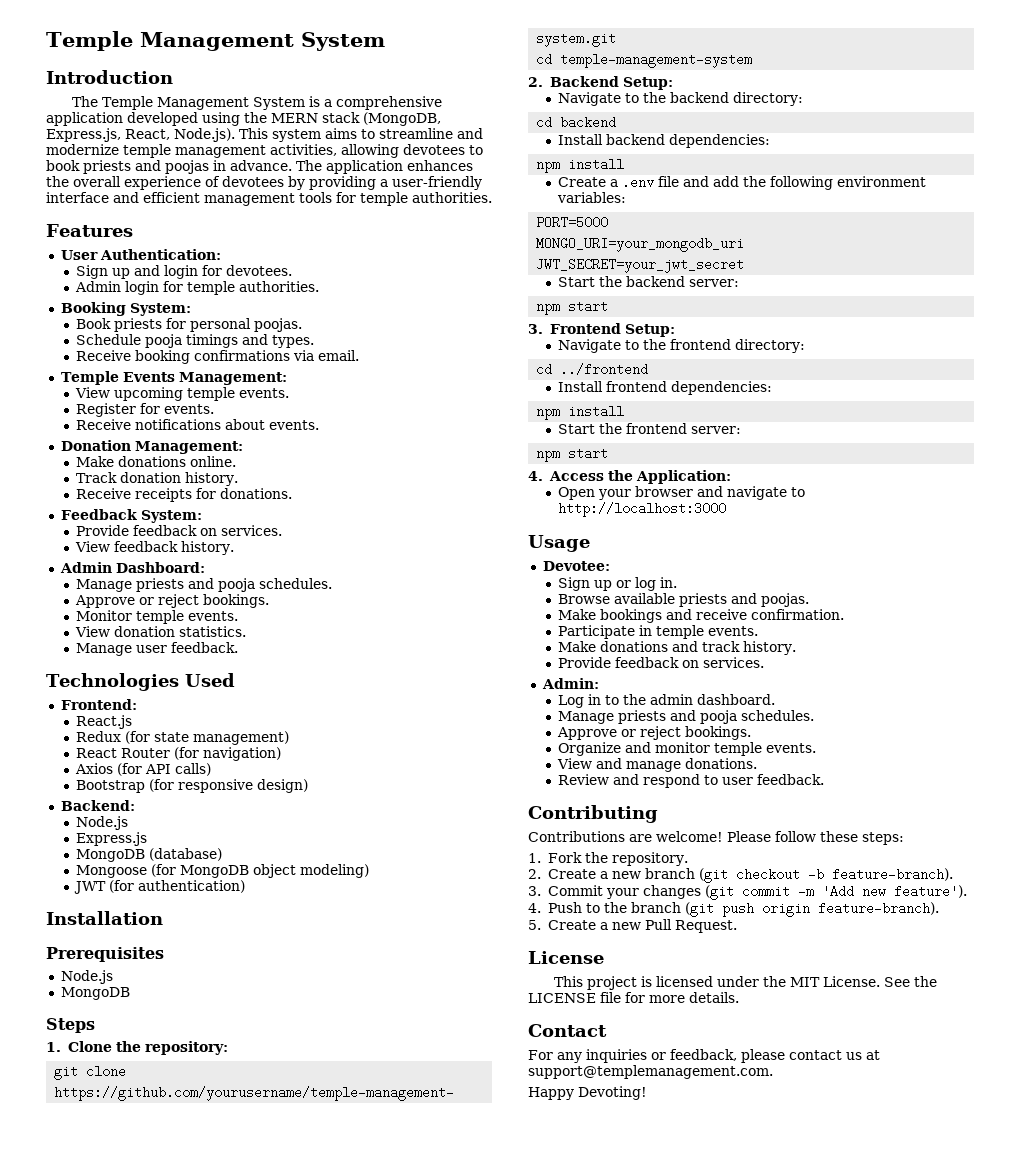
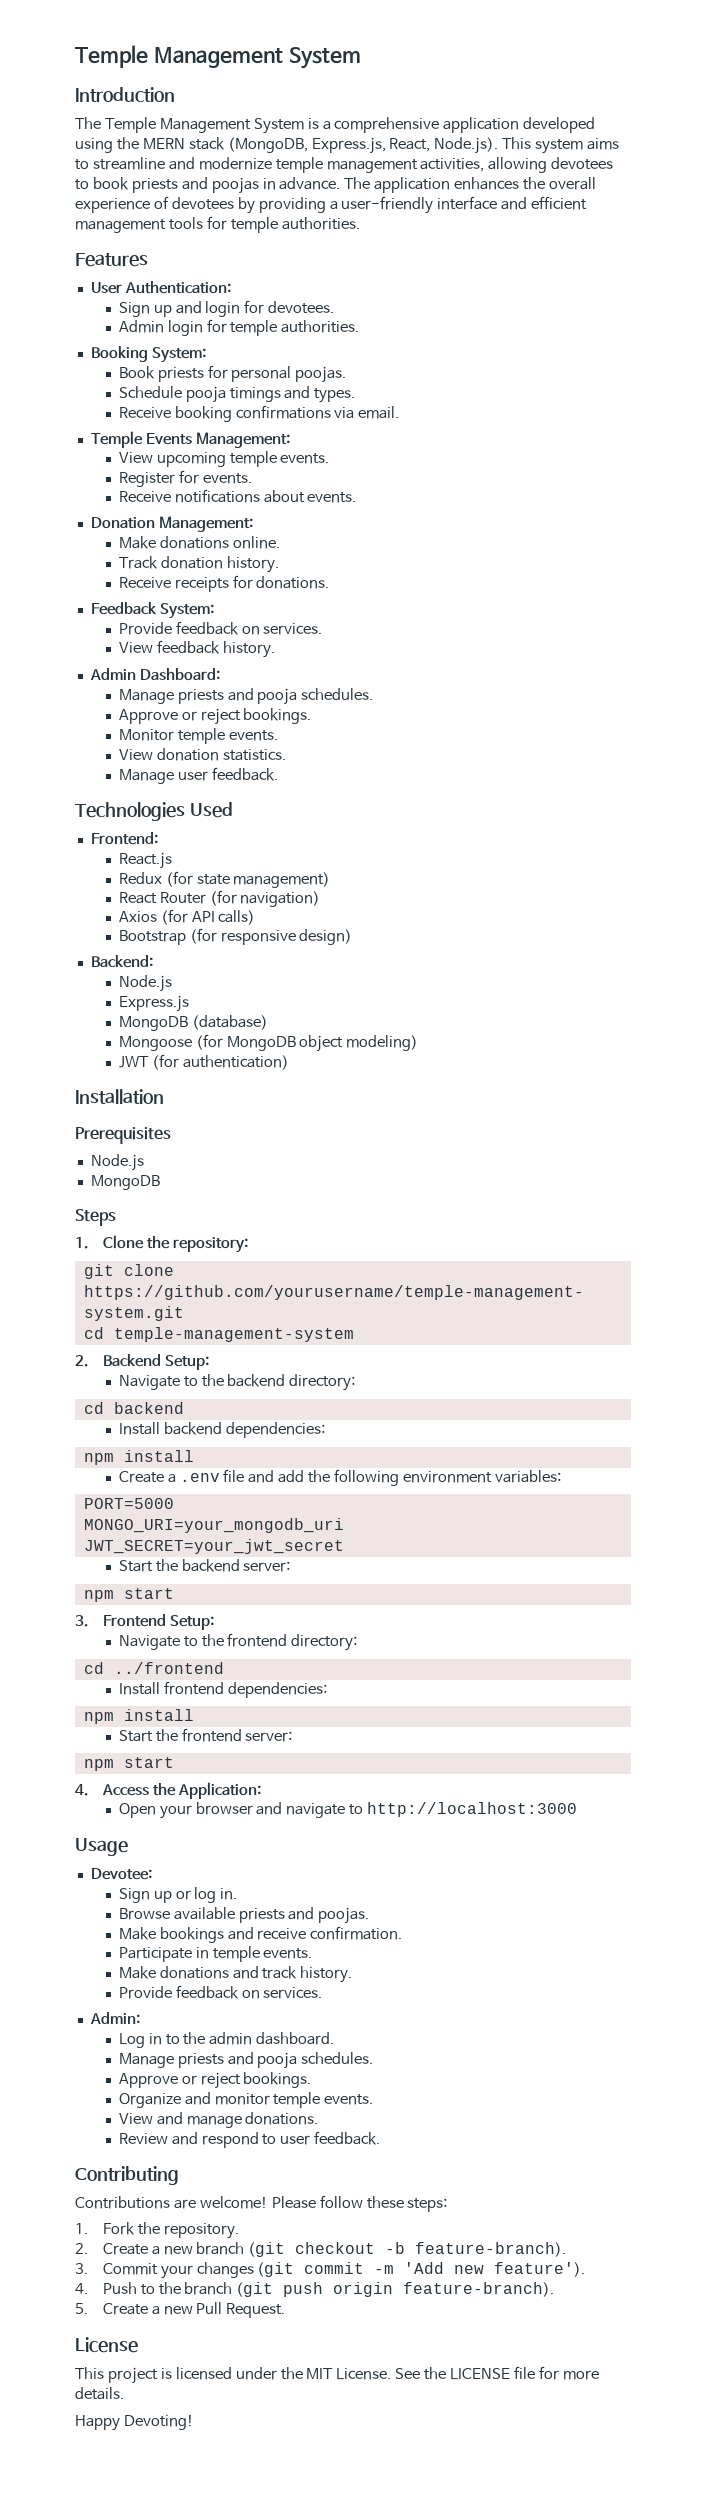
[528,1024,607,1037] [528,1049,880,1063] [528,1065,773,1079] // Contact // For any inquiries or feedback, please contact us at support@templemanagement.com. -> (124, 2393) none

